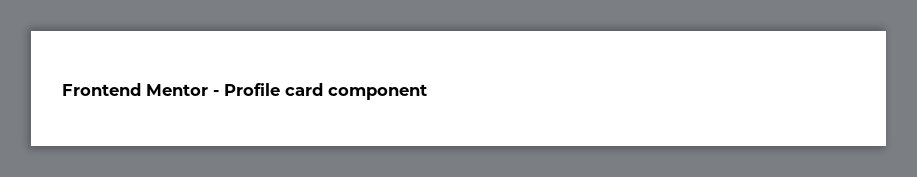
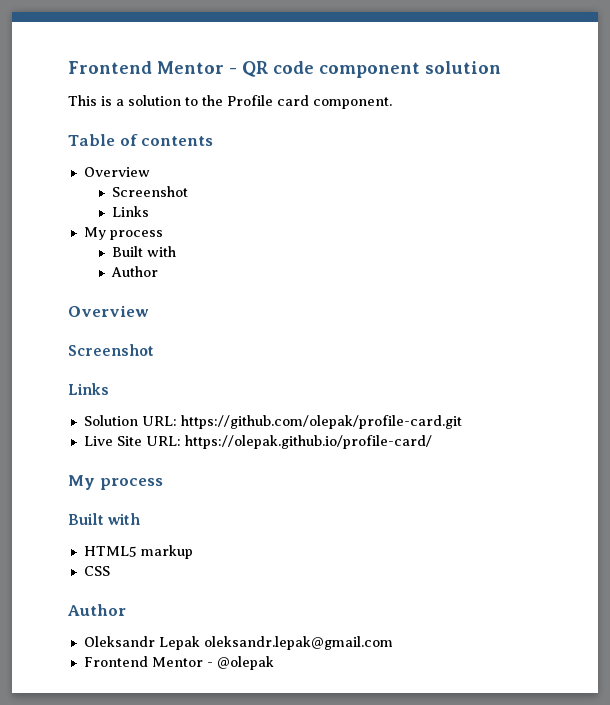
[62,83,427,100] Frontend Mentor - Profile card component -> [68,61,501,78] [68,95,392,109] [68,134,214,146] [83,167,150,177] [112,186,189,197] [112,206,150,217] [83,227,163,240] [112,246,177,257] [111,266,159,277] [68,305,149,317] [68,344,154,356] [68,383,109,395] [83,415,462,429] [83,435,432,449] [68,475,163,490] [68,513,141,525] [83,545,193,559] [83,566,110,576] [67,604,126,616] [83,636,393,650] [83,656,274,670] Frontend Mentor - QR code component solution // This is a solution to the Profile card component. // Table of contents // Overview // Screenshot // Links // My process // Built with // Author // Overview // Screenshot // Links // Solution URL: https://github.com/olepak/profile-card.git // Live Site URL: https://olepak.github.io/profile-card/ // My process // Built with // HTML5 markup // CSS // Author // Oleksandr Lepak oleksandr.lepak@gmail.com // Frontend Mentor - @olepak

